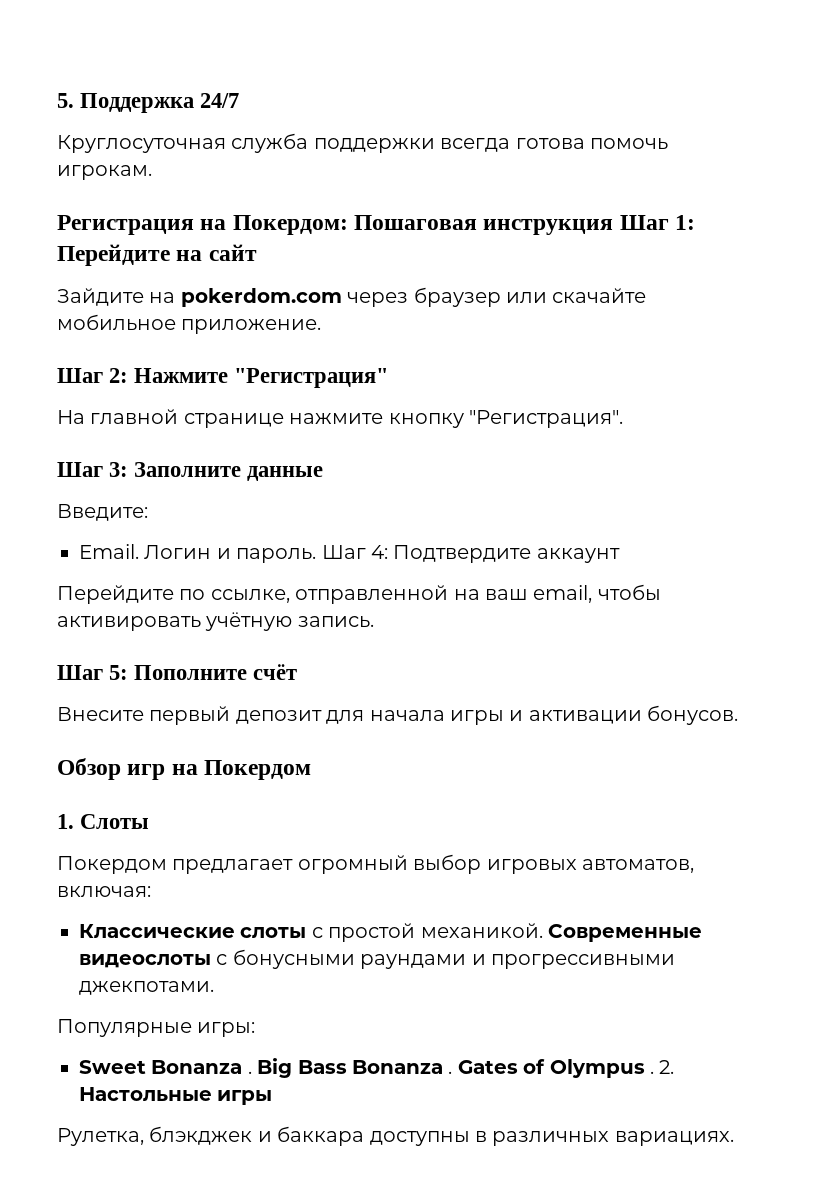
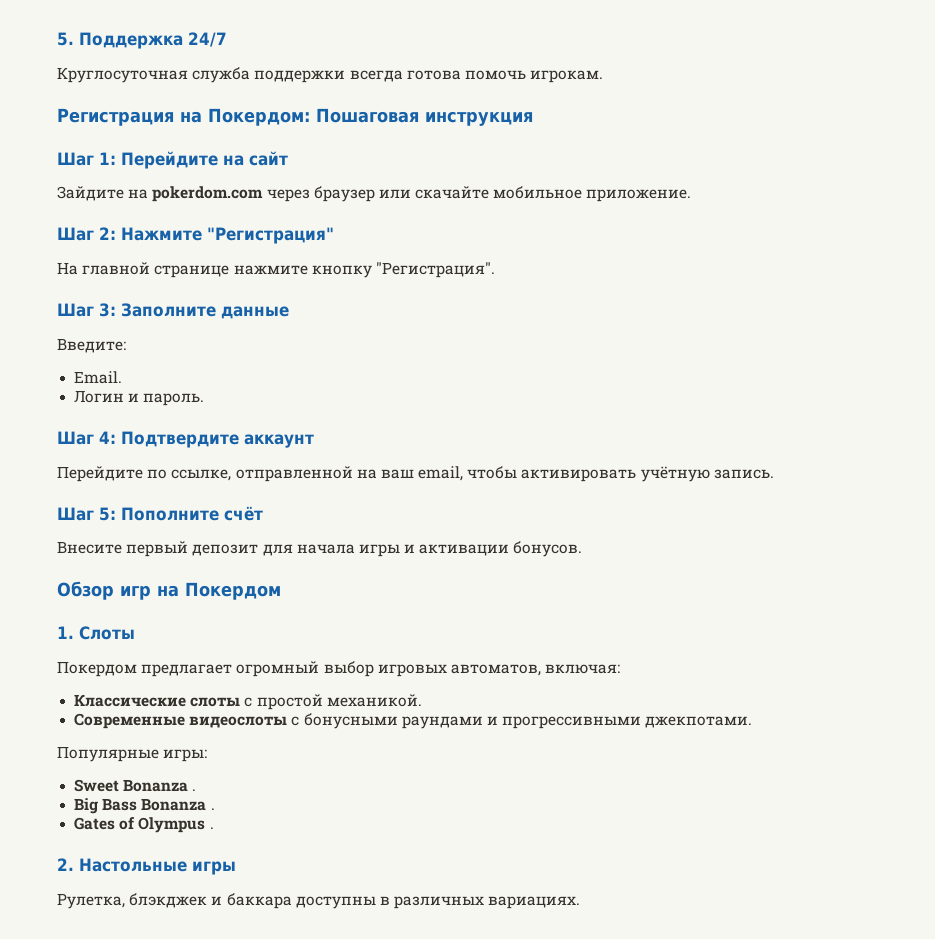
(614, 227) none -> (533, 118) //
(139, 551) none -> (123, 377) //
(317, 555) none -> (205, 399) //
(543, 930) none -> (422, 700) //
(252, 1072) none -> (197, 790) //
(453, 1072) none -> (215, 809) //
(654, 1072) none -> (214, 828) //

